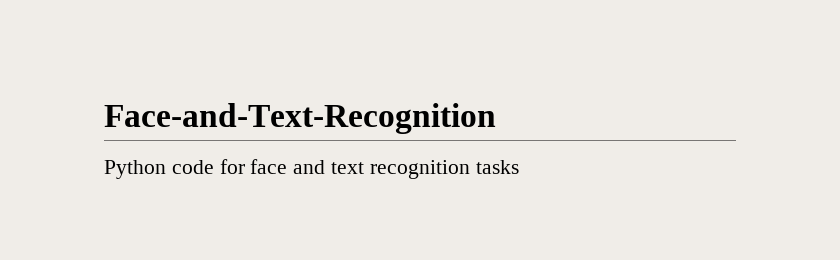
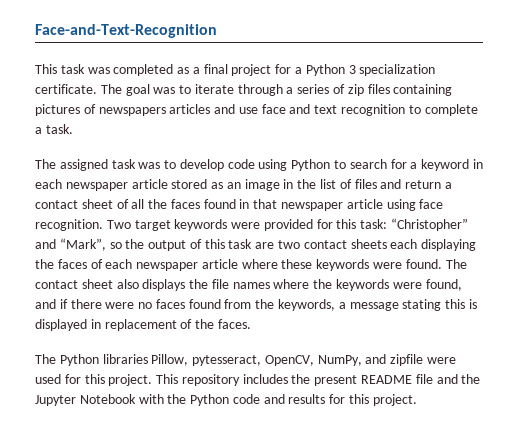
[104,159,519,179] Python code for face and text recognition tasks -> [35,64,436,76] [35,84,453,96] [35,104,478,116] [35,124,73,134] [35,159,483,171] [35,179,452,191] [35,199,444,211] [35,218,469,231] [35,238,477,251] [35,259,467,271] [35,279,462,291] [35,299,477,311] [35,319,251,331] [35,354,457,366] [35,374,481,386] [35,394,417,406] This task was completed as a final project for a Python 3 specialization certificate. The goal was to iterate through a series of zip files containing pictures of newspapers articles and use face and text recognition to complete a task. // The assigned task was to develop code using Python to search for a keyword in each newspaper article stored as an image in the list of files and return a contact sheet of all the faces found in that newspaper article using face recognition. Two target keywords were provided for this task: “Christopher” and “Mark”, so the output of this task are two contact sheets each displaying the faces of each newspaper article where these keywords were found. The contact sheet also displays the file names where the keywords were found, and if there were no faces found from the keywords, a message stating this is displayed in replacement of the faces. // The Python libraries Pillow, pytesseract, OpenCV, NumPy, and zipfile were used for this project. This repository includes the present README file and the Jupyter Notebook with the Python code and results for this project.

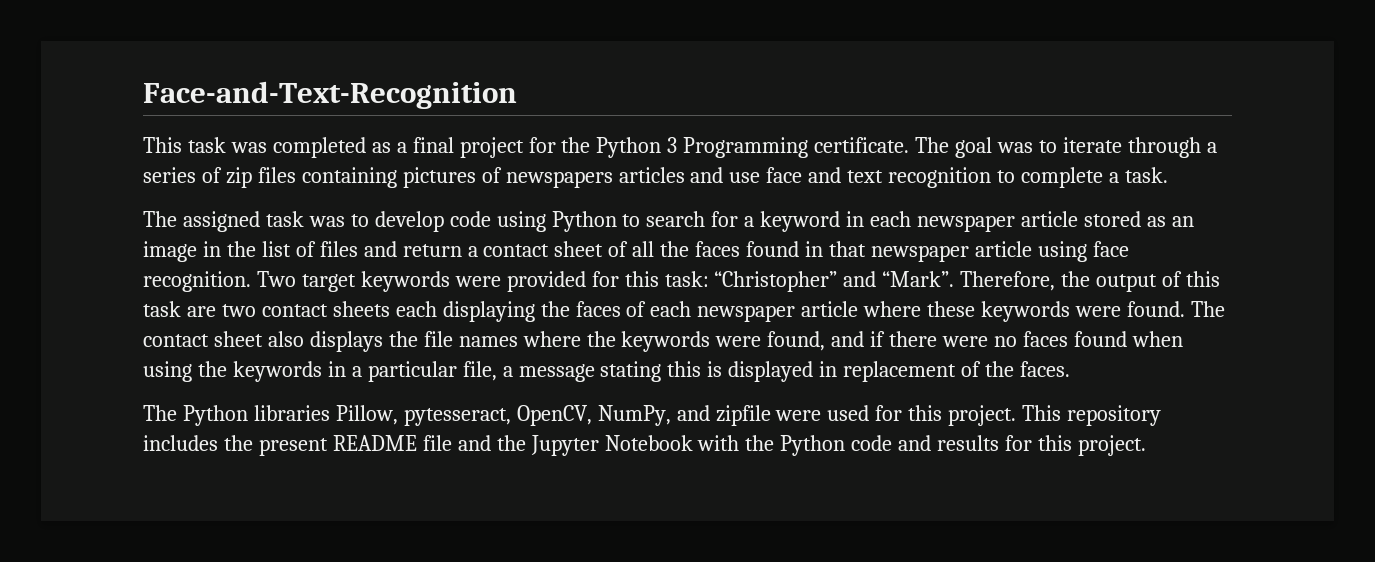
[295,67,303,74] a -> [561,137,591,153] the
[359,64,436,76] specialization -> [683,137,809,158] Programming
[59,238,122,251] “Mark”, so -> [882,271,1056,291] “Mark”. Therefore,
[224,299,336,311] from the keywords, -> [1131,331,1183,347] [143,361,497,382] when using the keywords in a particular file,

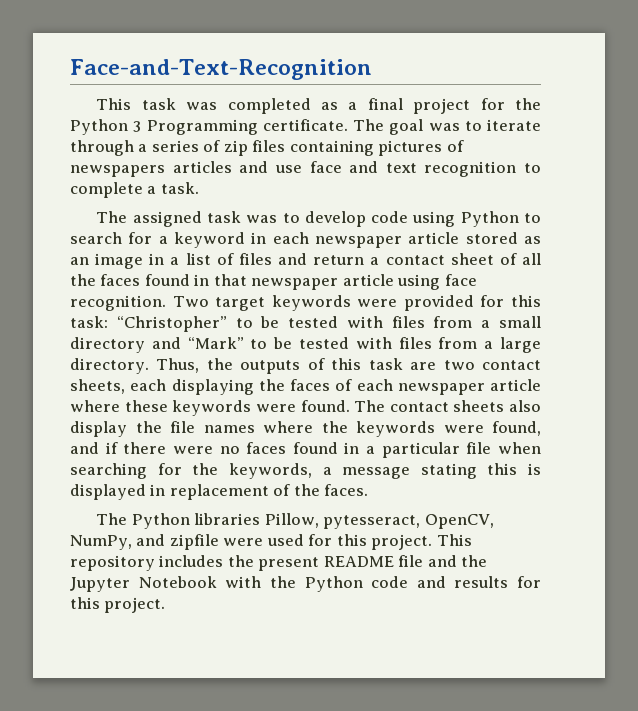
[226,241,256,257] the -> [170,257,180,265] a
[843,271,1158,292] and “Mark”. Therefore, the output -> [235,316,541,328] [70,337,541,353] [70,358,301,374] to be tested with files from a small directory and “Mark” to be tested with files from a large directory. Thus, the outputs
[332,301,390,317] sheets -> [70,379,125,394] sheets,
[213,331,383,352] sheet also displays -> [453,400,541,412] [70,421,127,437] sheets also display
[1131,331,1183,347] [143,361,497,382] when using the keywords in a particular file, -> [344,442,541,458] [70,463,312,479] in a particular file when searching for the keywords,

